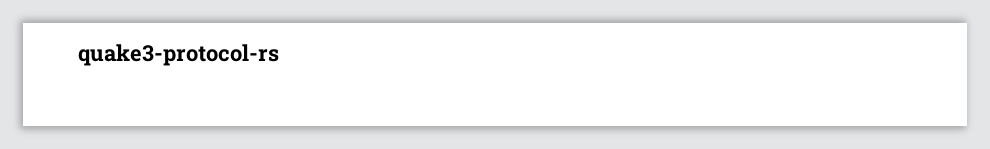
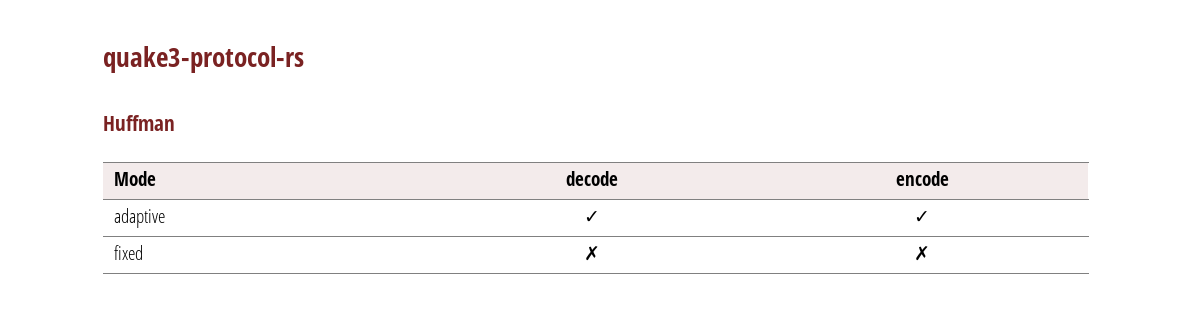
(279, 55) none -> [103,115,175,131] [113,171,156,186] [565,171,618,186] [895,171,949,186] [113,208,165,228] [583,211,600,223] [914,211,930,223] [113,245,143,260] [583,246,600,261] [914,246,930,261] // Huffman // Mode | decode | encode // adaptive | ✓ | ✓ // fixed | ✗ | ✗

